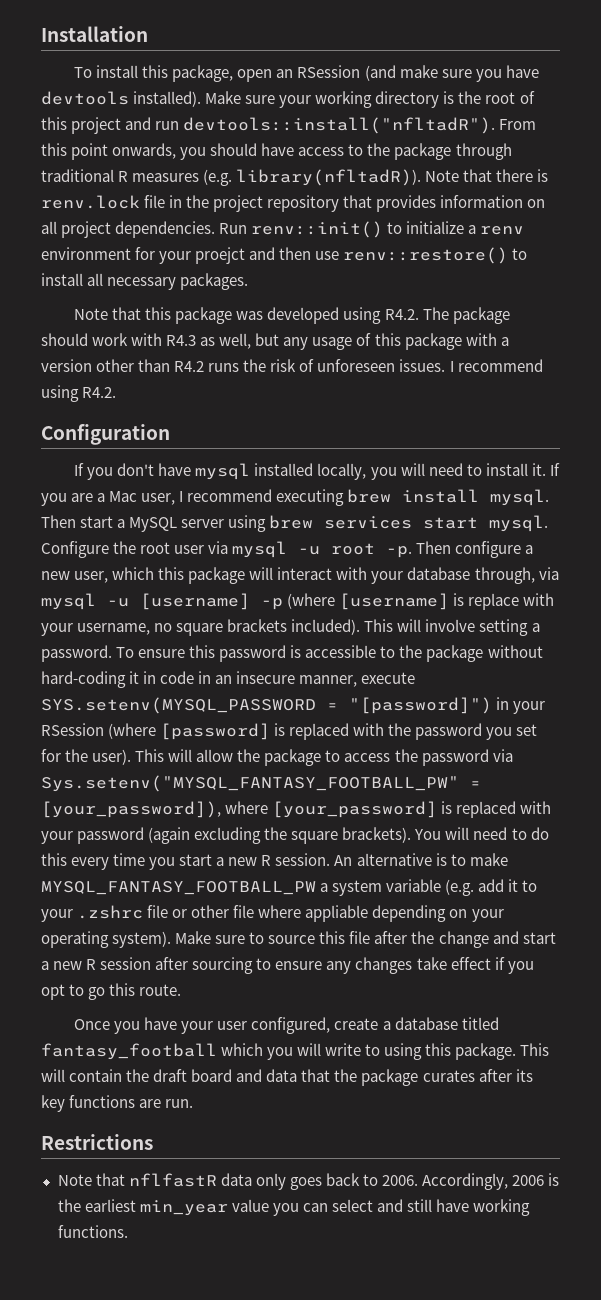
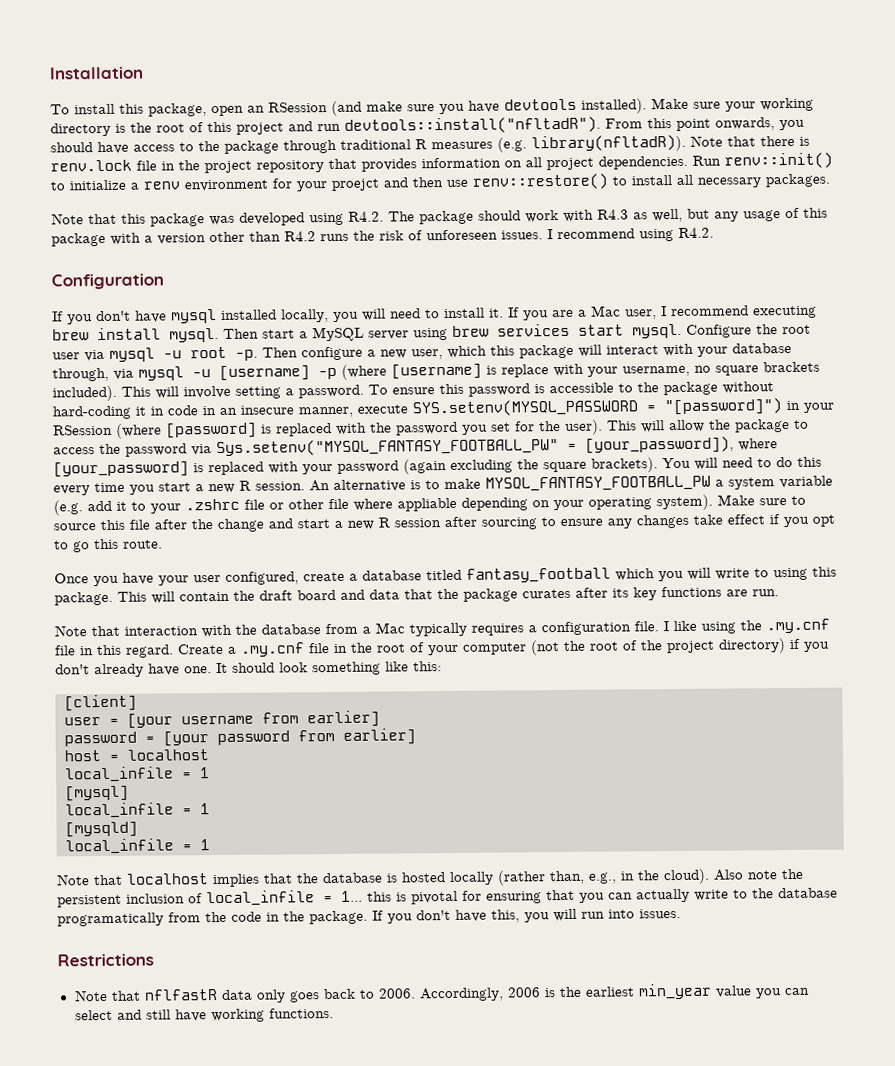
(194, 1103) none -> [54,618,830,638] [54,638,830,658] [55,661,442,678] [64,694,137,712] [64,710,380,729] [64,728,416,747] [64,749,209,762] [65,766,210,783] [65,785,129,802] [65,802,210,819] [65,821,138,838] [65,838,210,855] [56,868,804,888] [57,887,838,908] [57,908,681,927] // Note that interaction with the database from a Mac typically requires a configuration file. I like using the .my.cnf file in this regard. Create a .my.cnf file in the root of your computer (not the root of the project directory) if you don't already have one. It should look something like this: // [client] // user = [your username from earlier] // password = [your password from earlier] // host = localhost // local_infile = 1 // [mysql] // local_infile = 1 // [mysqld] // local_infile = 1 // Note that localhost implies that the database is hosted locally (rather than, e.g., in the cloud). Also note the persistent inclusion of local_infile = 1... this is pivotal for ensuring that you can actually write to the database programatically from the code in the package. If you don't have this, you will run into issues.

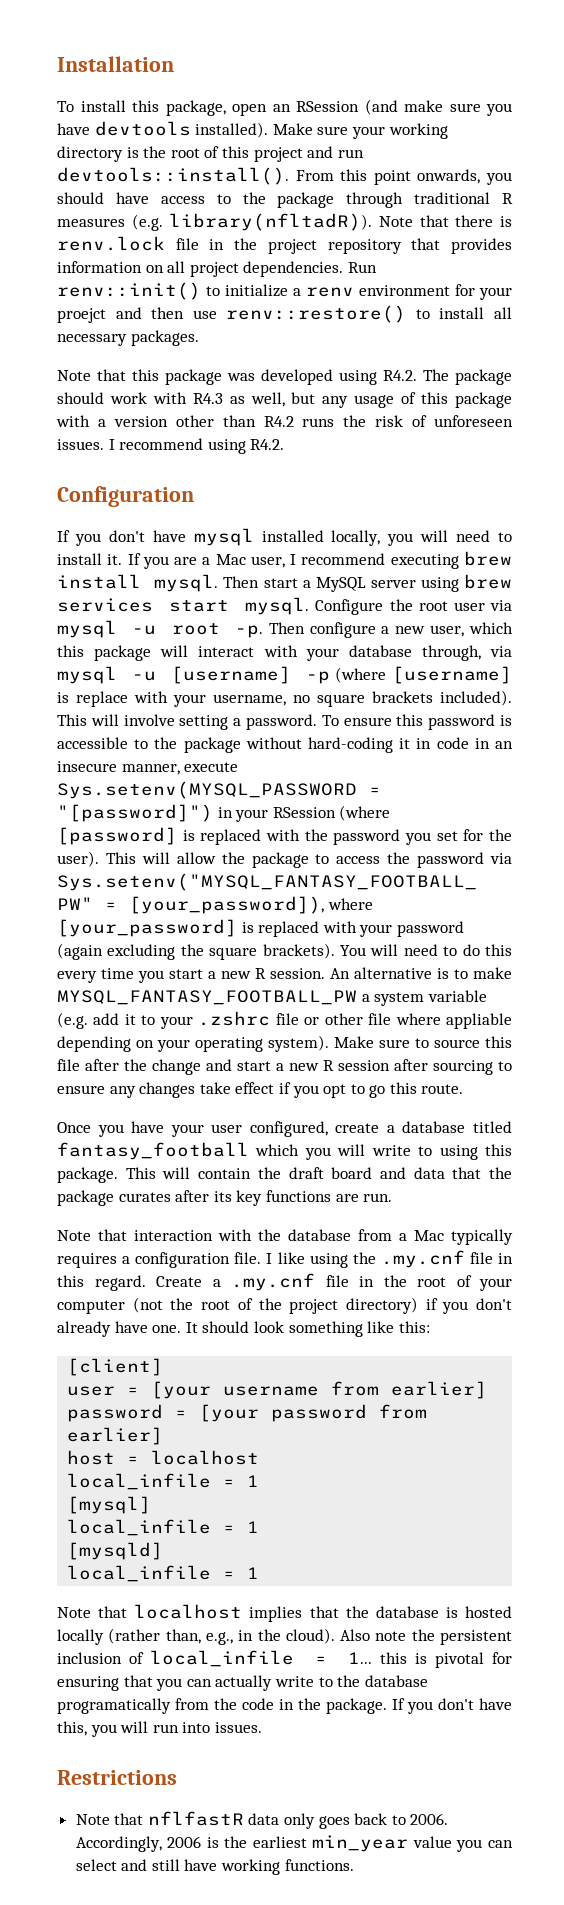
[344,116,601,134] devtools::install("nfltadR"). -> [57,167,289,185] devtools::install().
[412,399,638,417] SYS.setenv(MYSQL_PASSWORD -> [57,781,357,799] Sys.setenv(MYSQL_PASSWORD

